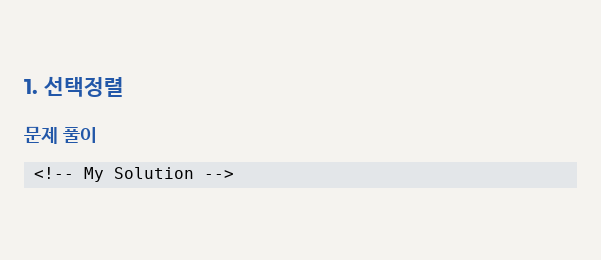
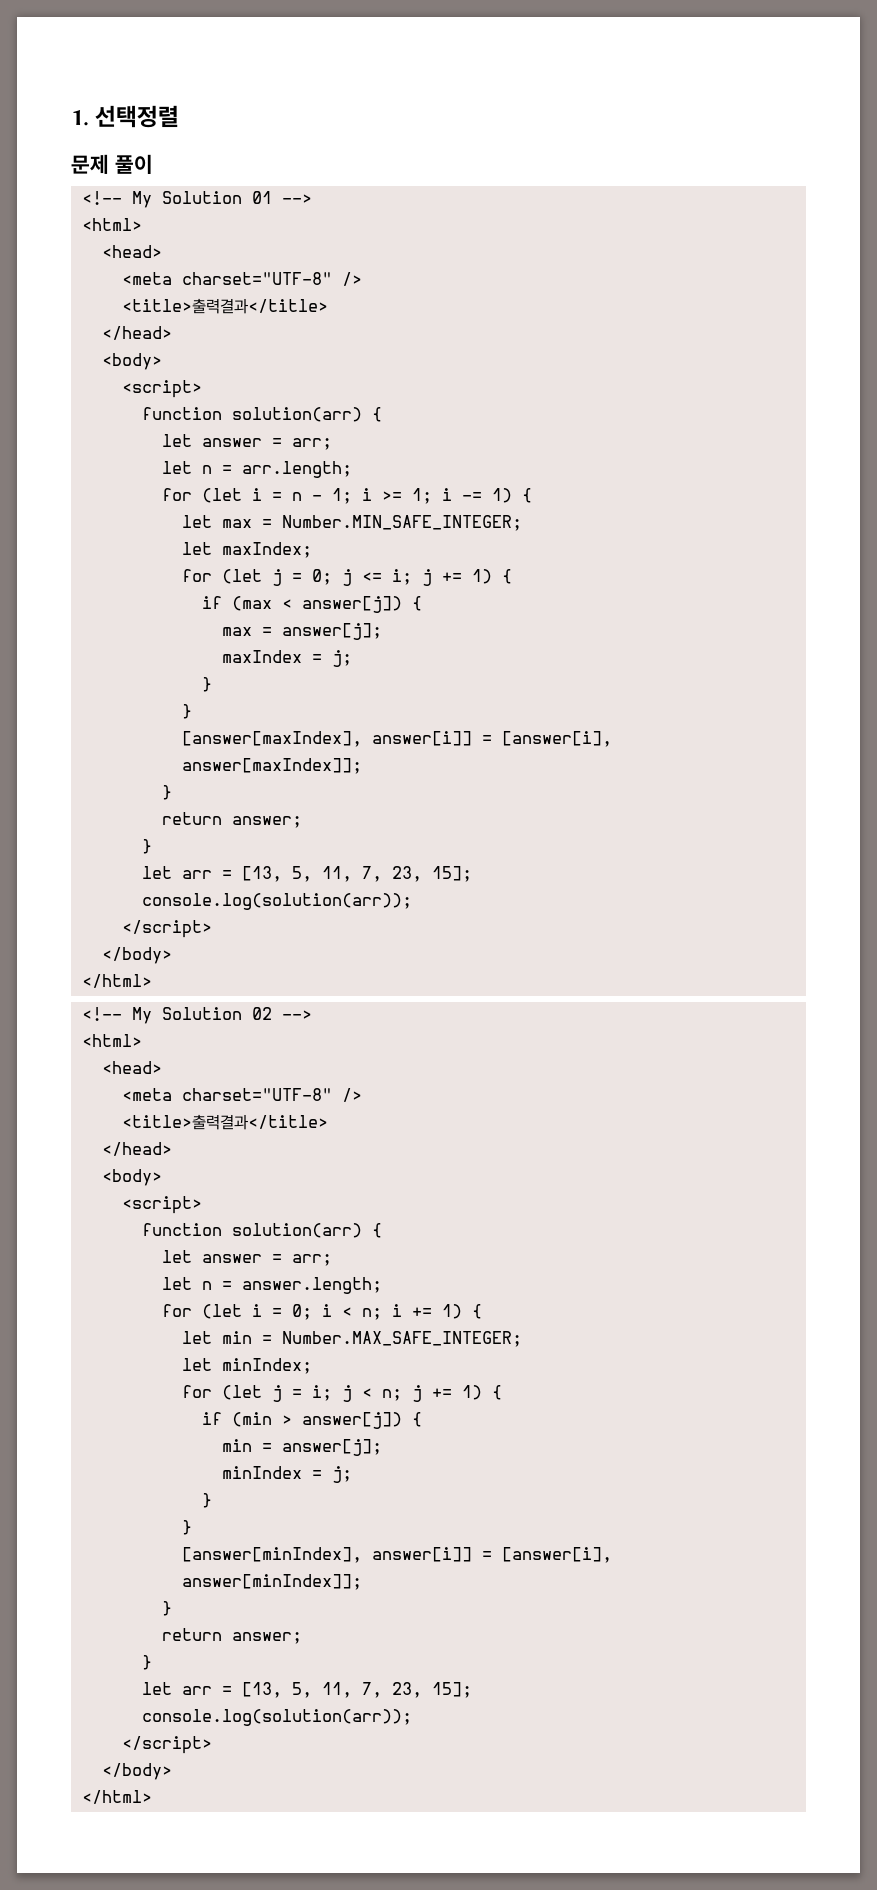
[203,170,234,179] --> -> [251,191,312,204] [81,218,142,231] [101,245,162,258] [121,272,362,286] [121,298,328,314] [101,326,172,340] [101,353,162,370] [121,380,202,398] [141,407,382,422] [161,434,332,450] [161,461,352,478] [161,488,532,504] [181,515,522,531] [181,542,312,558] [181,569,512,586] [201,596,422,613] [221,623,382,640] [221,650,352,667] [201,677,212,692] [181,704,192,719] [181,731,612,747] [181,758,362,774] [161,785,172,800] [161,812,302,828] [141,839,152,854] [141,866,472,882] [141,893,412,910] [121,920,212,938] [101,947,172,964] [81,974,152,988] [81,1007,312,1024] [81,1034,142,1047] [101,1061,162,1074] [121,1088,362,1102] [121,1114,328,1130] [101,1142,172,1156] [101,1169,162,1186] [121,1196,202,1214] [141,1223,382,1238] [161,1250,332,1266] [161,1277,382,1294] [161,1304,482,1320] [181,1331,522,1347] [181,1358,312,1374] [181,1385,502,1402] [201,1412,422,1429] [221,1439,382,1456] [221,1466,352,1483] [201,1493,212,1508] [181,1520,192,1535] [181,1547,612,1563] [181,1574,362,1590] [161,1601,172,1616] [161,1628,302,1644] [141,1655,152,1670] [141,1682,472,1698] [141,1709,412,1726] [121,1736,212,1754] [101,1763,172,1780] [81,1790,152,1804] 01 --> // <html> // <head> // <meta charset="UTF-8" /> // <title>출력결과</title> // </head> // <body> // <script> // function solution(arr) { // let answer = arr; // let n = arr.length; // for (let i = n - 1; i >= 1; i -= 1) { // let max = Number.MIN_SAFE_INTEGER; // let maxIndex; // for (let j = 0; j <= i; j += 1) { // if (max < answer[j]) { // max = answer[j]; // maxIndex = j; // } // } // [answer[maxIndex], answer[i]] = [answer[i], answer[maxIndex]]; // } // return answer; // } // let arr = [13, 5, 11, 7, 23, 15]; // console.log(solution(arr)); // </script> // </body> // </html> // <!-- My Solution 02 --> // <html> // <head> // <meta charset="UTF-8" /> // <title>출력결과</title> // </head> // <body> // <script> // function solution(arr) { // let answer = arr; // let n = answer.length; // for (let i = 0; i < n; i += 1) { // let min = Number.MAX_SAFE_INTEGER; // let minIndex; // for (let j = i; j < n; j += 1) { // if (min > answer[j]) { // min = answer[j]; // minIndex = j; // } // } // [answer[minIndex], answer[i]] = [answer[i], answer[minIndex]]; // } // return answer; // } // let arr = [13, 5, 11, 7, 23, 15]; // console.log(solution(arr)); // </script> // </body> // </html>

